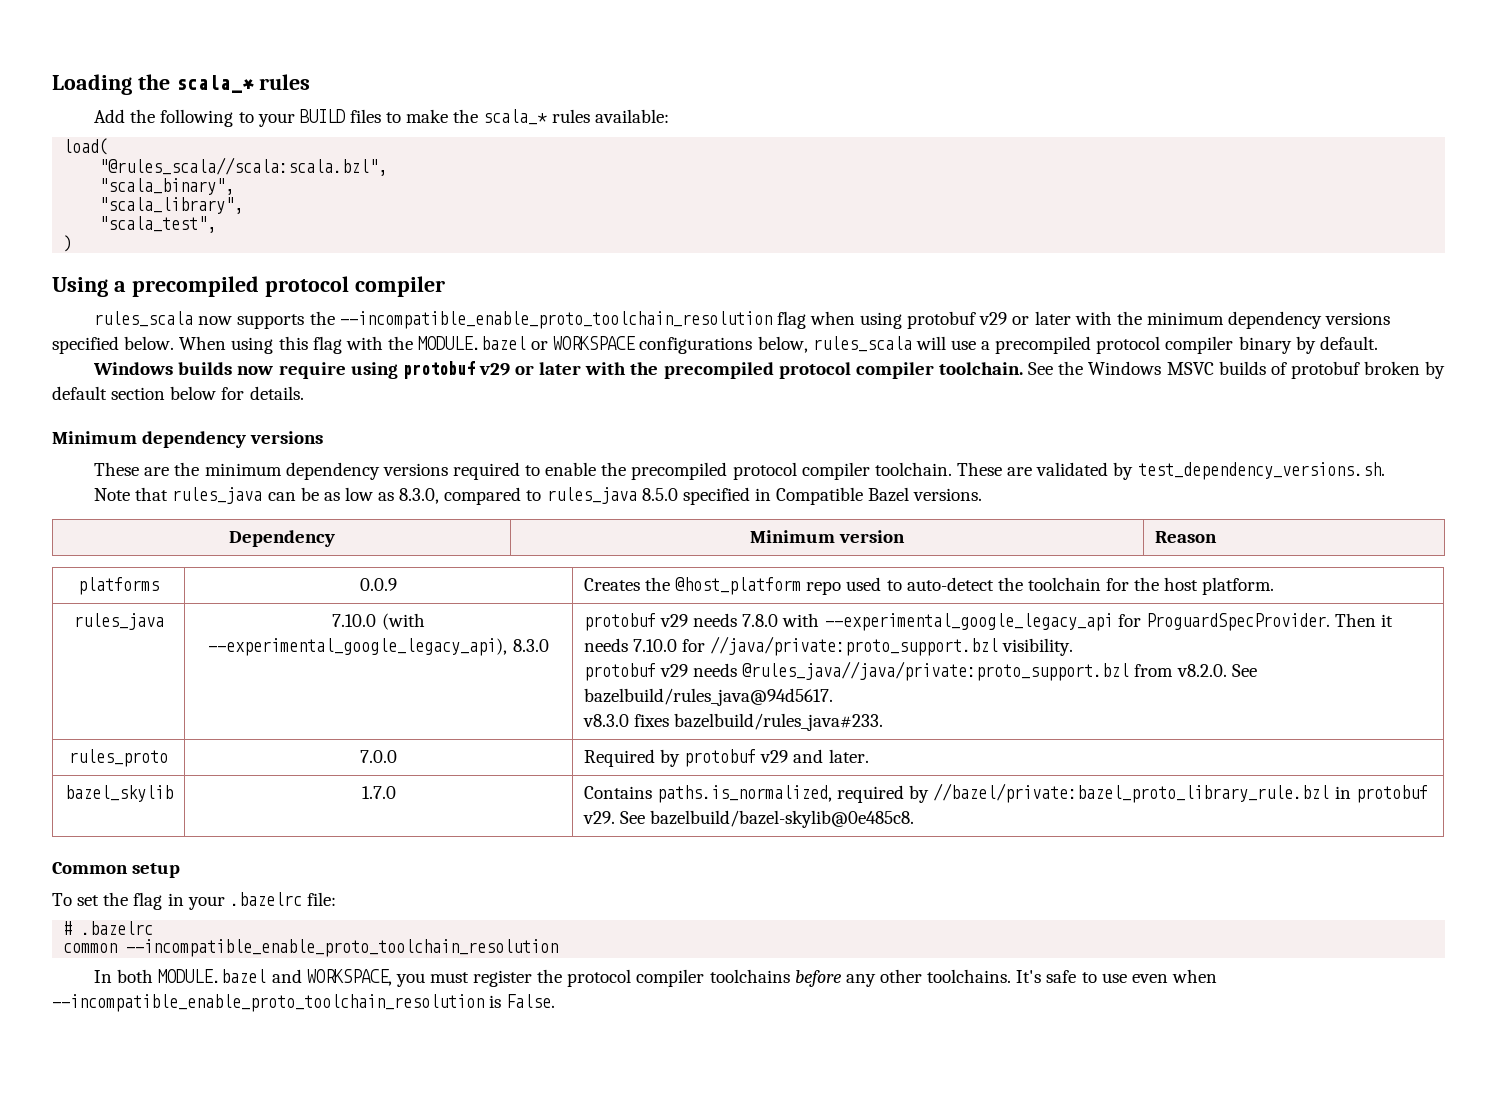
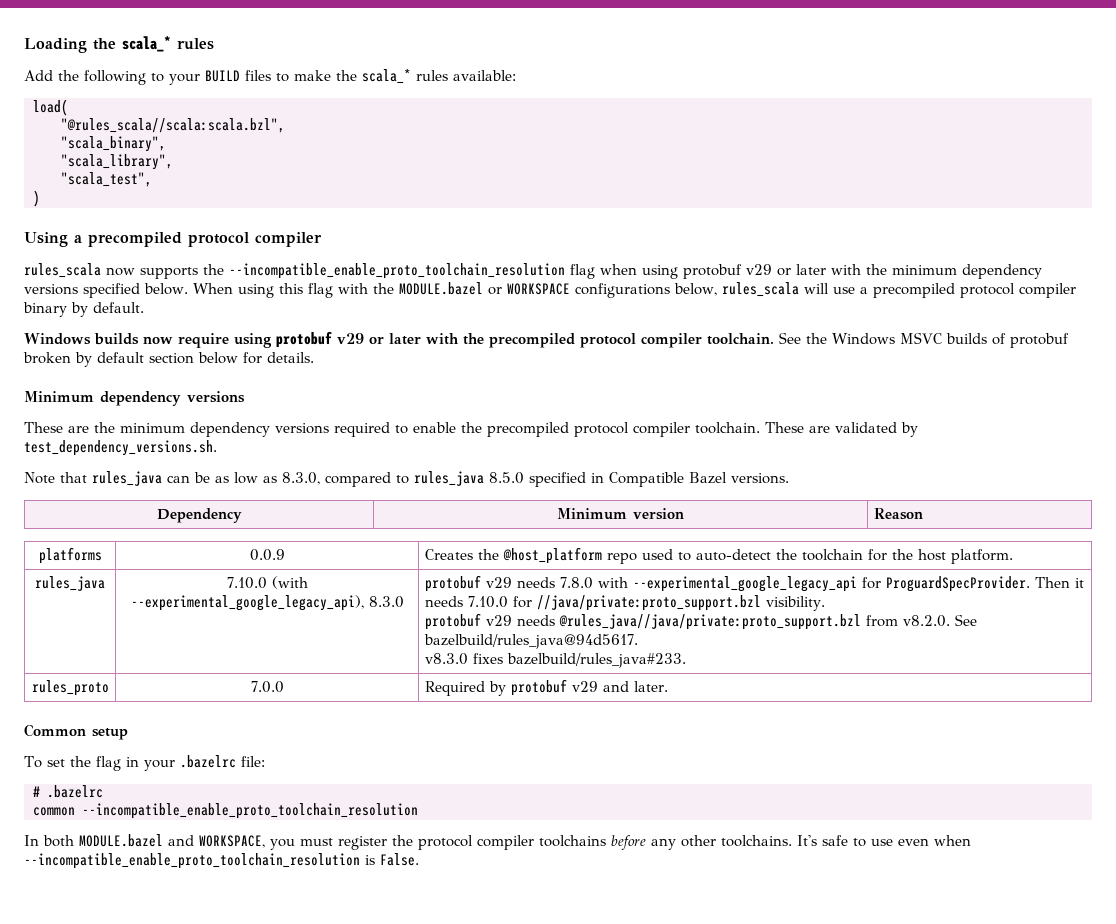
[64,785,173,802] [361,786,396,799] [583,783,1428,803] [582,810,915,828] // bazel_skylib | 1.7.0 | Contains paths.is_normalized, required by //bazel/private:bazel_proto_library_rule.bzl in protobuf v29. See bazelbuild/bazel-skylib@0e485c8. -> (668, 686) none

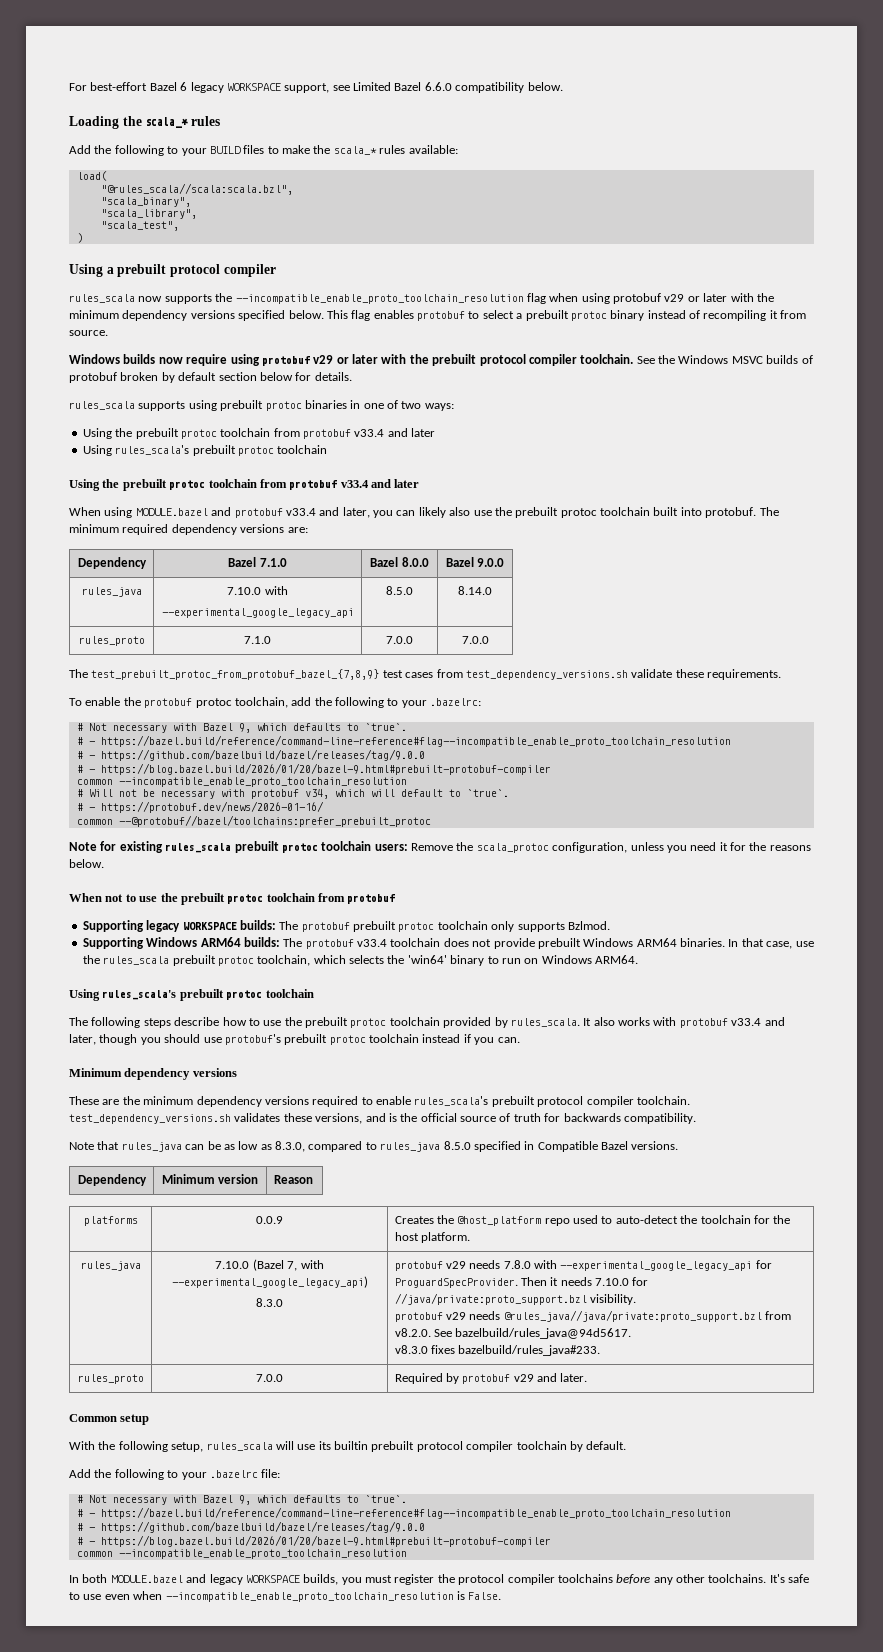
(24, 45) none -> [69,82,563,93] For best-effort Bazel 6 legacy WORKSPACE support, see Limited Bazel 6.6.0 compatibility below. //
[88,232,182,247] precompiled -> [117,264,167,277] prebuilt
[192,282,1076,298] [23,302,144,317] When using this flag with the MODULE.bazel or WORKSPACE configurations below, rules_scala will use a precompiled protocol compiler binary by default. -> [326,310,807,321] [69,330,108,336] This flag enables protobuf to select a prebuilt protoc binary instead of recompiling it from source.
[489,333,575,348] precompiled -> [432,354,477,366] prebuilt
(314, 357) none -> [69,400,454,411] [82,428,436,439] [82,445,328,456] [69,479,420,491] [69,507,779,518] [69,524,308,535] [77,557,147,569] [228,557,287,567] [370,557,429,567] [445,557,505,567] [81,587,142,597] [227,586,288,595] [161,608,354,618] [386,586,413,595] [458,586,492,595] [78,636,145,646] [244,636,271,644] [386,636,413,644] [461,636,489,644] [69,669,781,680] [69,697,482,708] [76,723,407,733] [76,735,731,747] [76,749,425,761] [76,763,551,775] [76,777,407,787] [76,789,509,799] [76,801,324,813] [76,815,431,827] [69,841,811,853] [69,859,104,868] [69,893,396,905] [82,920,610,932] [82,937,814,949] [82,955,638,966] [69,989,314,1001] [69,1017,785,1028] [69,1034,520,1045] // rules_scala supports using prebuilt protoc binaries in one of two ways: // Using the prebuilt protoc toolchain from protobuf v33.4 and later // Using rules_scala's prebuilt protoc toolchain // Using the prebuilt protoc toolchain from protobuf v33.4 and later // When using MODULE.bazel and protobuf v33.4 and later, you can likely also use the prebuilt protoc toolchain built into protobuf. The minimum required dependency versions are: // Dependency | Bazel 7.1.0 | Bazel 8.0.0 | Bazel 9.0.0 // rules_java | 7.10.0 with // --experimental_google_legacy_api | 8.5.0 | 8.14.0 // rules_proto | 7.1.0 | 7.0.0 | 7.0.0 // The test_prebuilt_protoc_from_protobuf_bazel_{7,8,9} test cases from test_dependency_versions.sh validate these requirements. // To enable the protobuf protoc toolchain, add the following to your .bazelrc: // # Not necessary with Bazel 9, which defaults to `true`. // # - https://bazel.build/reference/command-line-reference#flag--incompatible_enable_proto_toolchain_resolution // # - https://github.com/bazelbuild/bazel/releases/tag/9.0.0 // # - https://blog.bazel.build/2026/01/20/bazel-9.html#prebuilt-protobuf-compiler // common --incompatible_enable_proto_toolchain_resolution // # Will not be necessary with protobuf v34, which will default to `true`. // # - https://protobuf.dev/news/2026-01-16/ // common --@protobuf//bazel/toolchains:prefer_prebuilt_protoc // Note for existing rules_scala prebuilt protoc toolchain users: Remove the scala_protoc configuration, unless you need it for the reasons below. // When not to use the prebuilt protoc toolchain from protobuf // Supporting legacy WORKSPACE builds: The protobuf prebuilt protoc toolchain only supports Bzlmod. // Supporting Windows ARM64 builds: The protobuf v33.4 toolchain does not provide prebuilt Windows ARM64 binaries. In that case, use the rules_scala prebuilt protoc toolchain, which selects the 'win64' binary to run on Windows ARM64. // Using rules_scala's prebuilt protoc toolchain // The following steps describe how to use the prebuilt protoc toolchain provided by rules_scala. It also works with protobuf v33.4 and later, though you should use protobuf's prebuilt protoc toolchain instead if you can.
[461,422,918,437] [24,440,217,456] the precompiled protocol compiler toolchain. These are validated by test_dependency_versions.sh. -> [414,1096,690,1107] [69,1113,696,1124] rules_scala's prebuilt protocol compiler toolchain. test_dependency_versions.sh validates these versions, and is the official source of truth for backwards compatibility.
[271,576,308,589] [130,595,364,611] (with --experimental_google_legacy_api), -> [252,1259,324,1271] [171,1276,368,1288] (Bazel 7, with --experimental_google_legacy_api) //
[24,755,265,771] [33,785,103,798] To set the flag in your .bazelrc file: // # .bazelrc -> [69,1441,627,1452] [69,1469,281,1480] [76,1495,407,1505] [76,1507,731,1519] [76,1521,425,1533] [76,1535,551,1547] With the following setup, rules_scala will use its builtin prebuilt protocol compiler toolchain by default. // Add the following to your .bazelrc file: // # Not necessary with Bazel 9, which defaults to `true`. // # - https://bazel.build/reference/command-line-reference#flag--incompatible_enable_proto_toolchain_resolution // # - https://github.com/bazelbuild/bazel/releases/tag/9.0.0 // # - https://blog.bazel.build/2026/01/20/bazel-9.html#prebuilt-protobuf-compiler
[199,835,265,848] WORKSPACE, -> [209,1574,339,1585] legacy WORKSPACE builds,

